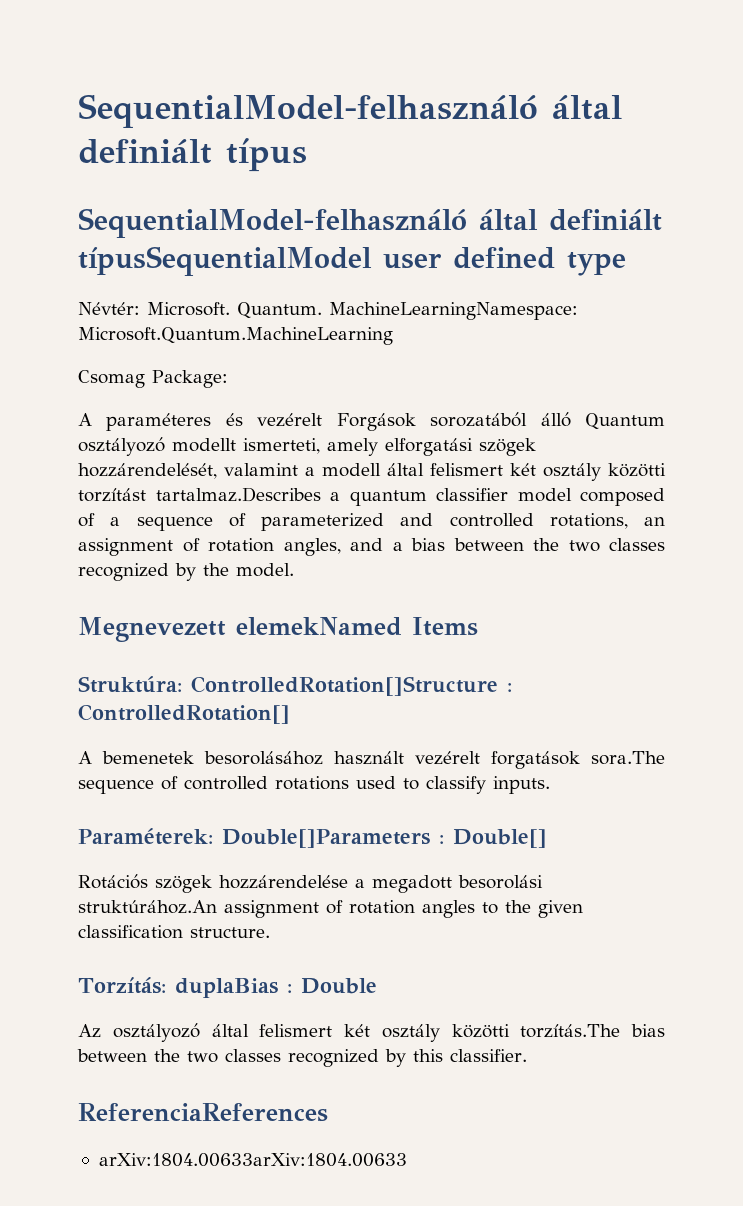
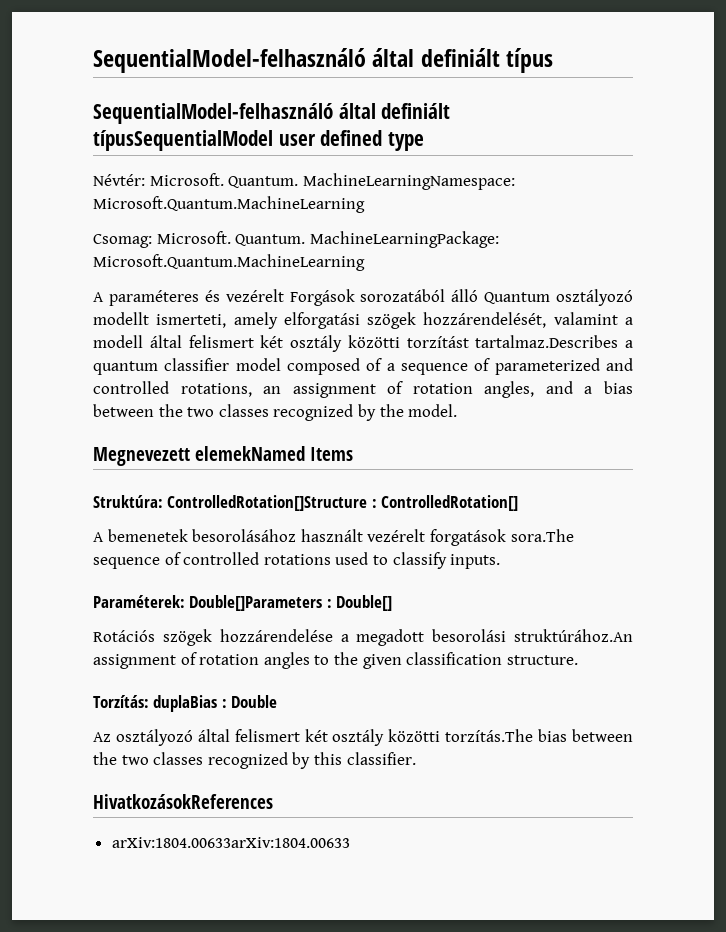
[78,370,228,388] Csomag Package: -> [93,231,499,248] [93,254,365,271] Csomag: Microsoft. Quantum. MachineLearningPackage: Microsoft.Quantum.MachineLearning
[78,1103,328,1122] ReferenciaReferences -> [93,794,273,809] HivatkozásokReferences

